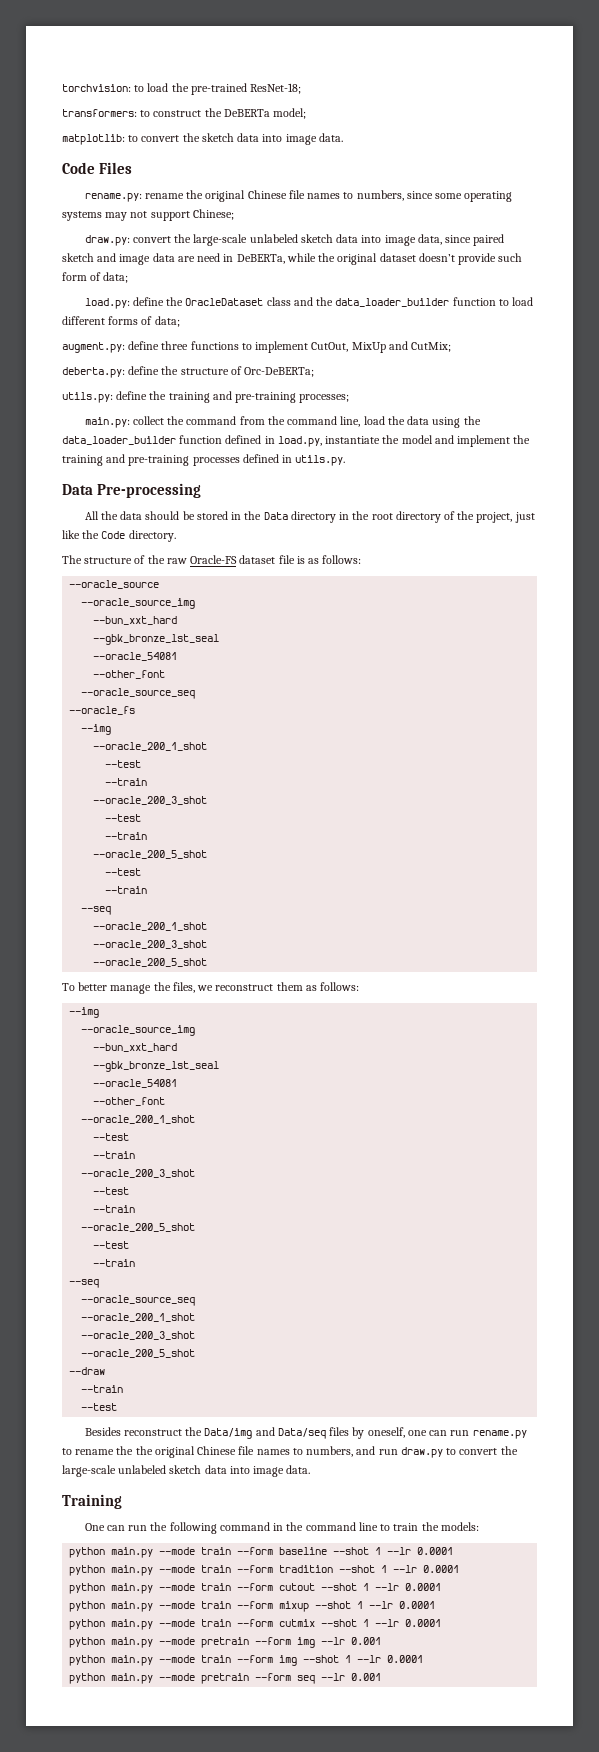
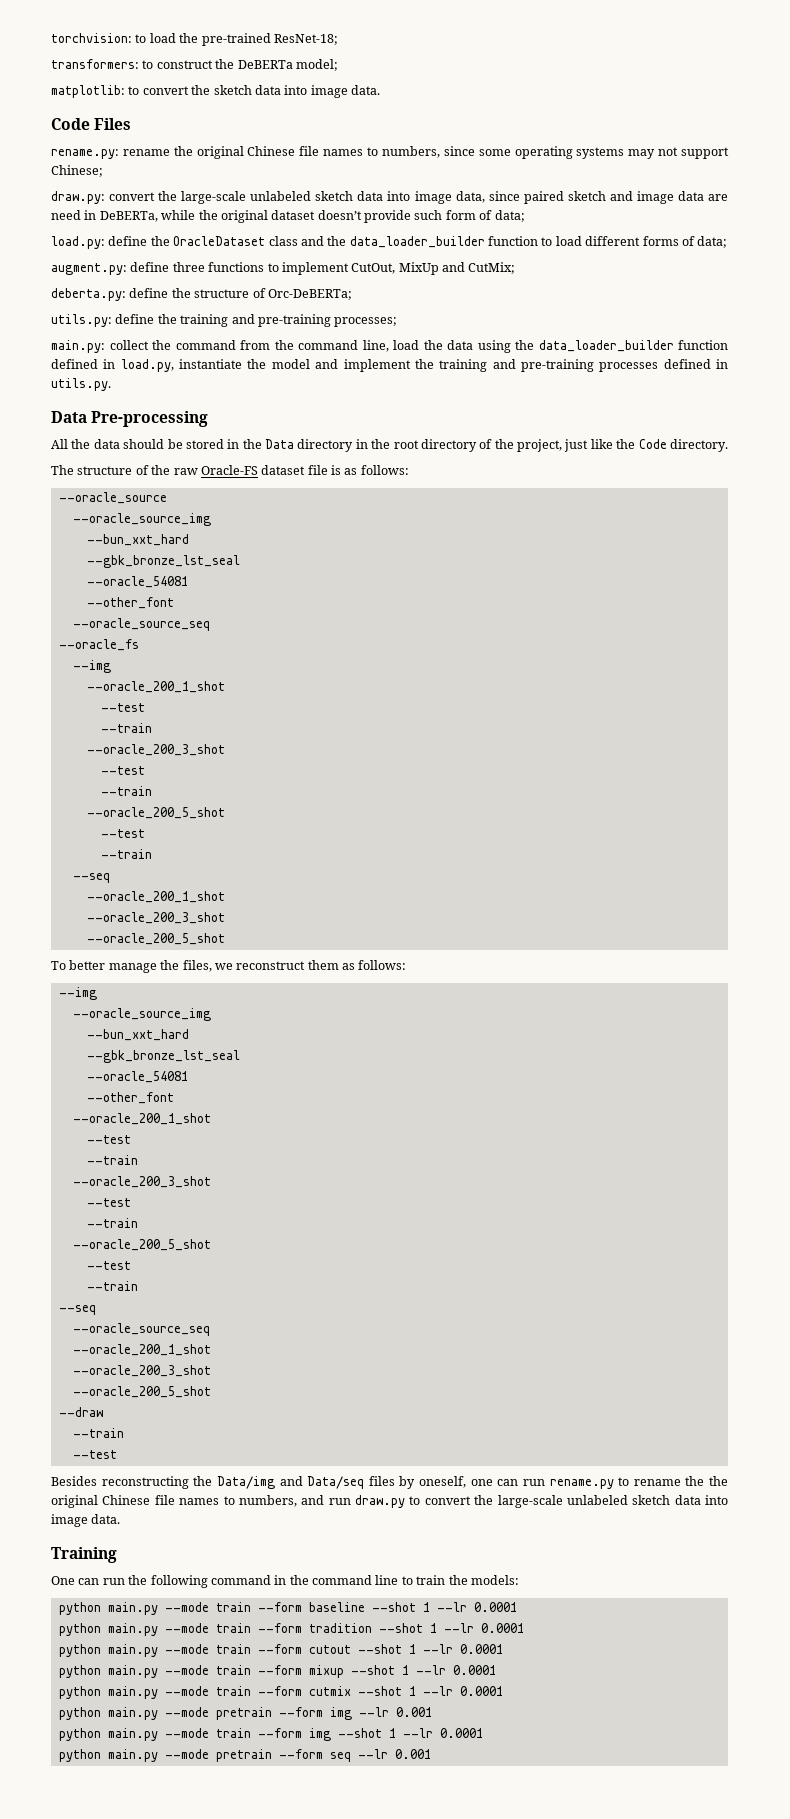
[123,1429,182,1436] reconstruct -> [101,1476,189,1489] reconstructing

